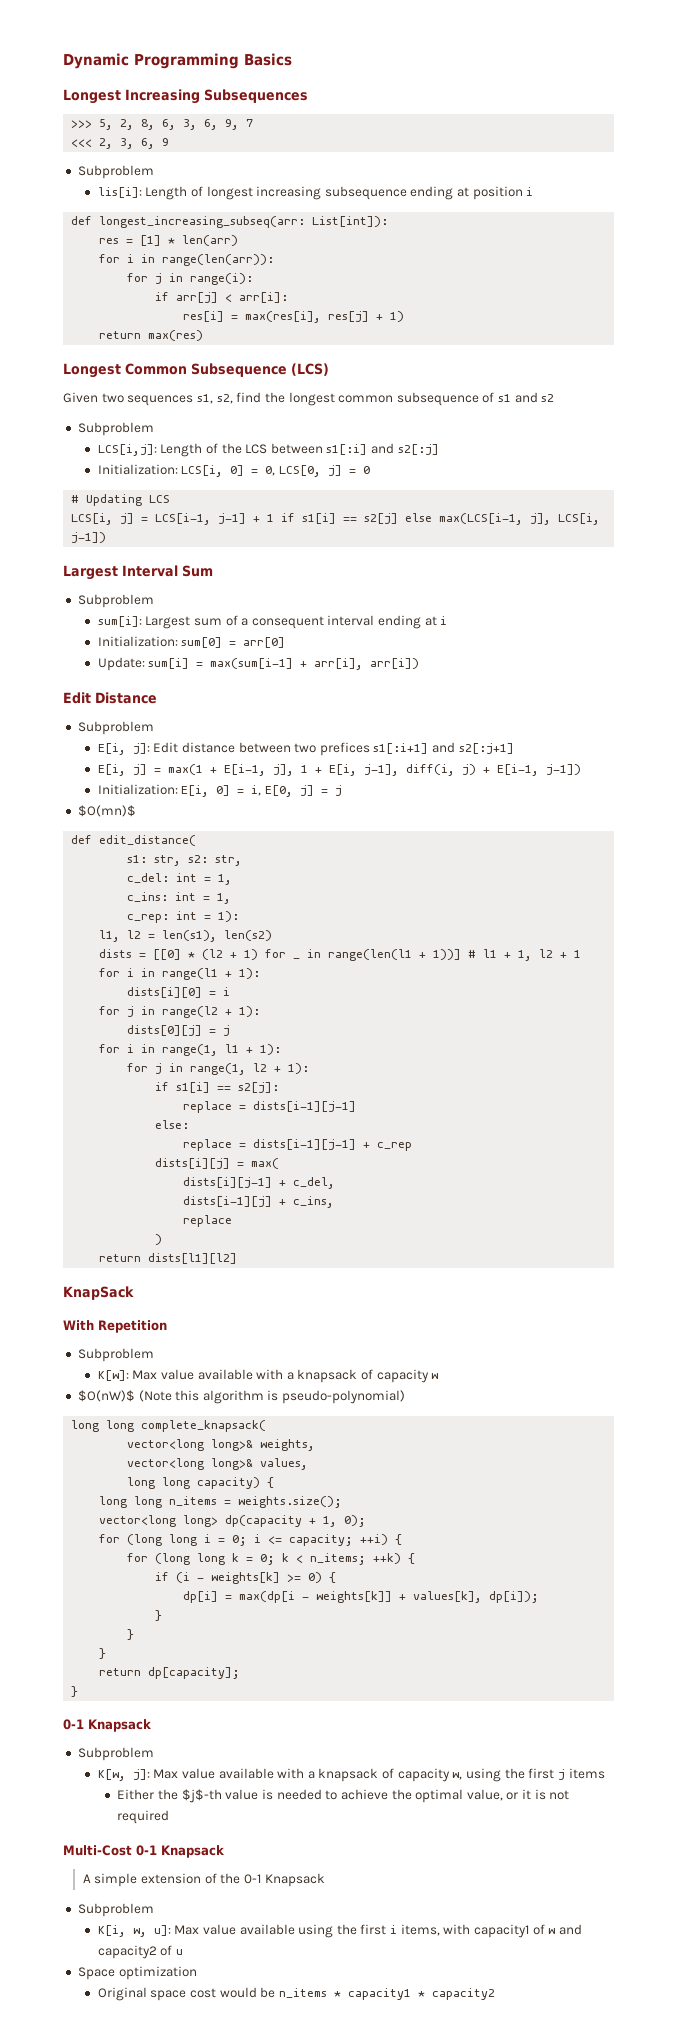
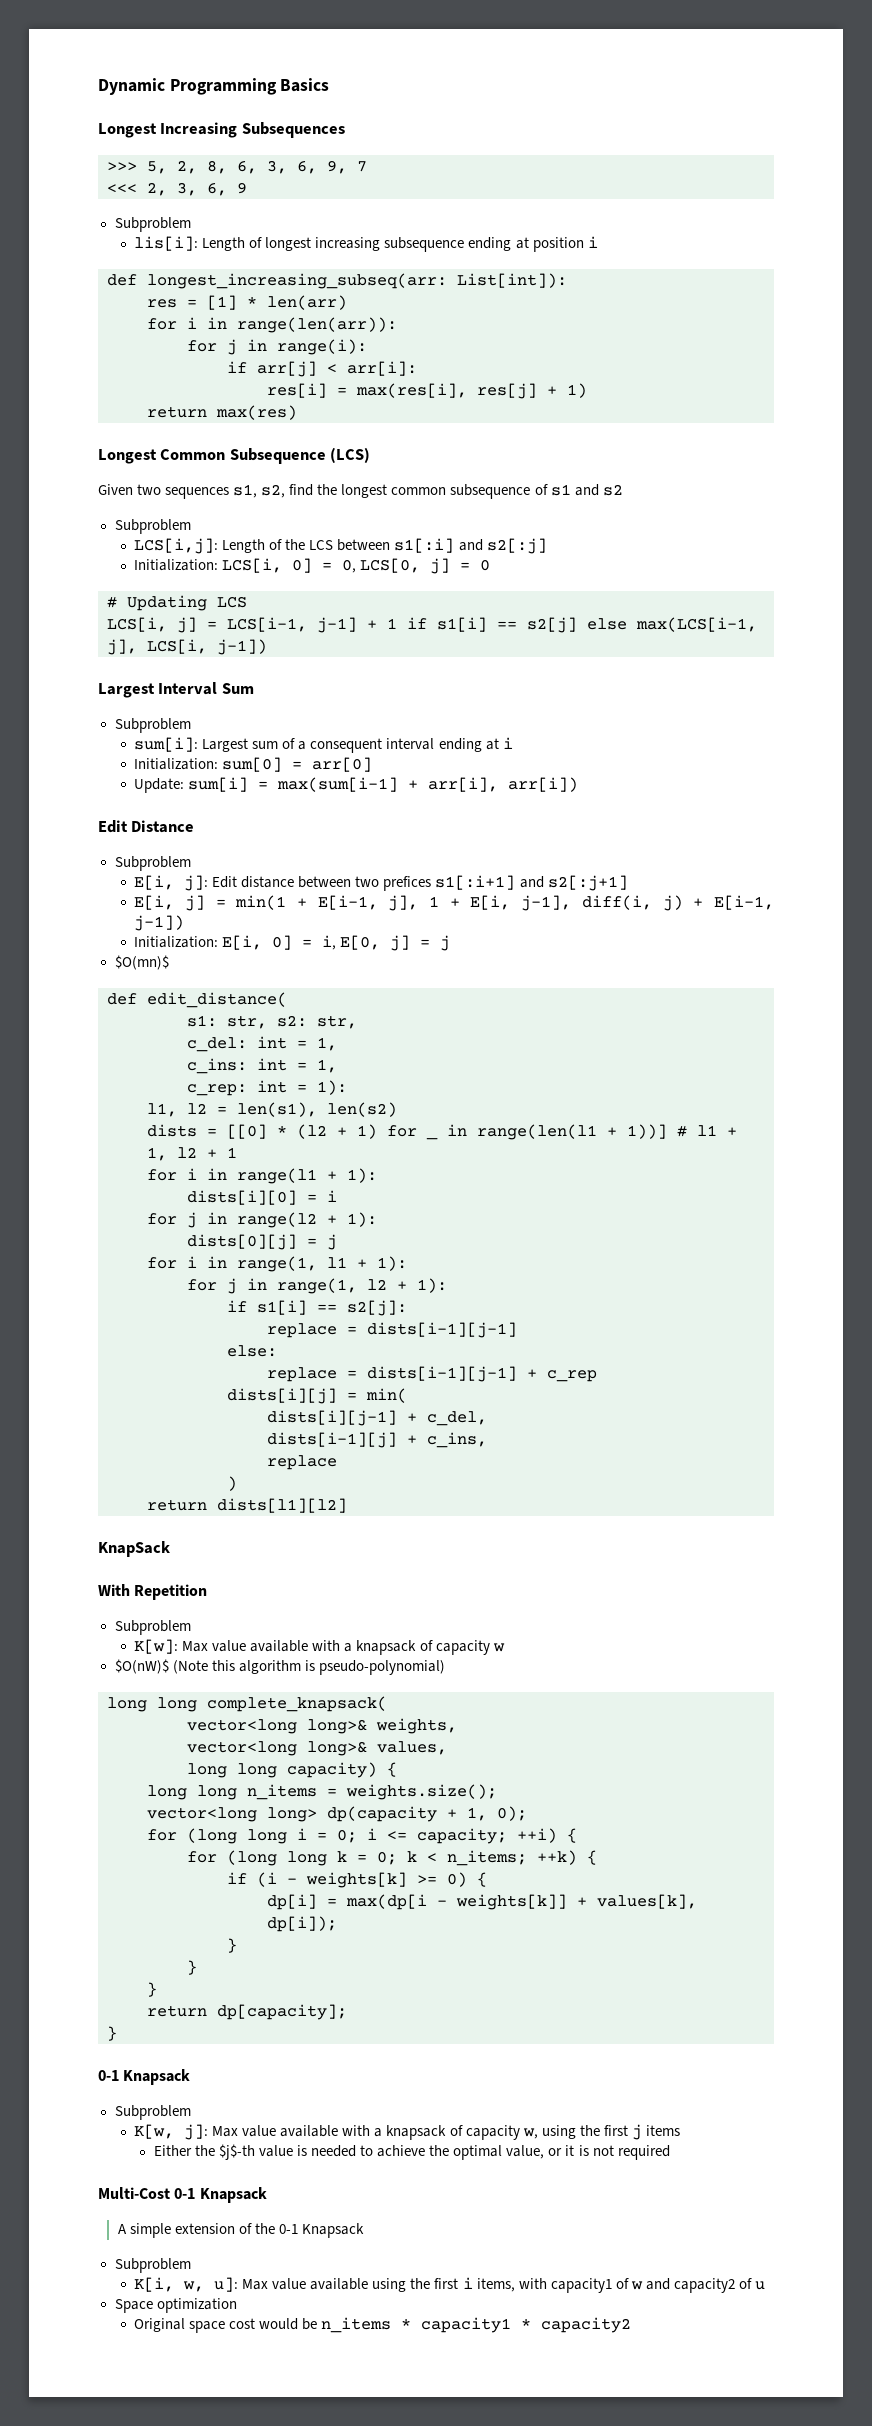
[167,764,203,775] max(1 -> [235,895,287,910] min(1
[251,1158,280,1169] max( -> [366,1388,407,1403] min(

